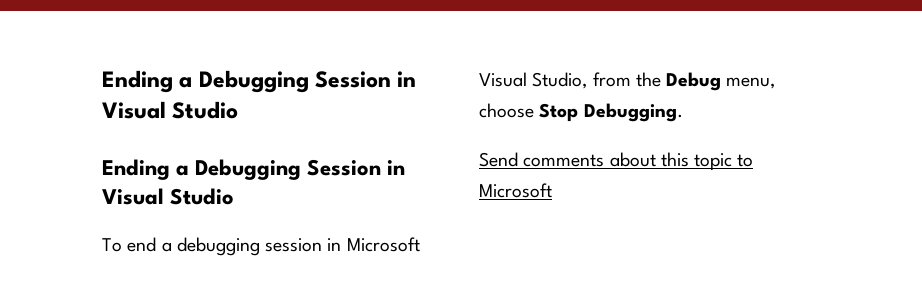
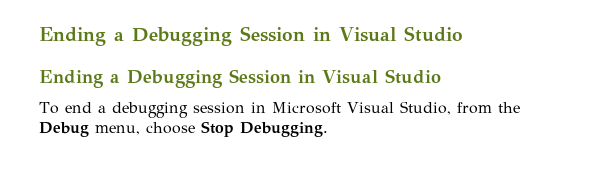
[479,152,754,171] [479,183,552,198] // Send comments about this topic to Microsoft -> (328, 129) none

